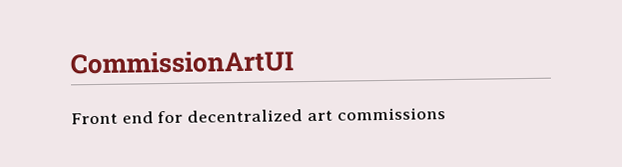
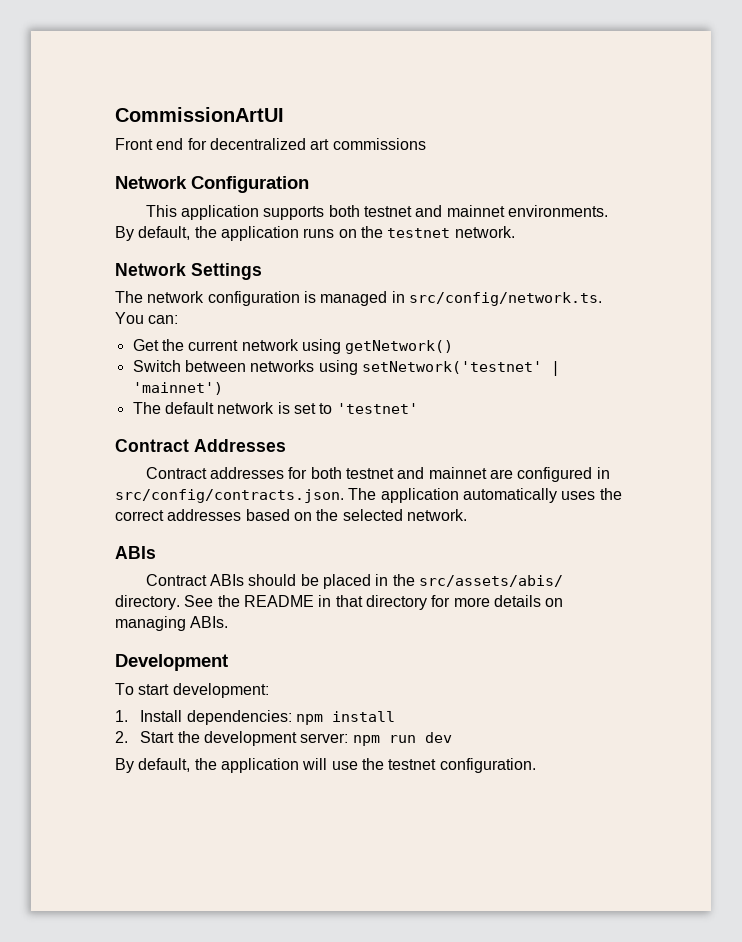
(446, 114) none -> [115,176,309,193] [145,205,608,220] [115,226,515,241] [115,263,262,280] [115,291,602,306] [115,312,179,324] [132,339,454,354] [132,360,560,376] [132,382,223,395] [132,402,418,414] [115,439,286,452] [145,467,610,482] [115,488,622,503] [115,509,467,521] [115,546,156,559] [145,574,563,589] [115,595,564,610] [115,616,229,631] [115,654,228,671] [115,683,269,698] [115,710,396,725] [115,731,452,746] [115,758,536,773] // Network Configuration // This application supports both testnet and mainnet environments. By default, the application runs on the testnet network. // Network Settings // The network configuration is managed in src/config/network.ts. You can: // Get the current network using getNetwork() // Switch between networks using setNetwork('testnet' | 'mainnet') // The default network is set to 'testnet' // Contract Addresses // Contract addresses for both testnet and mainnet are configured in src/config/contracts.json. The application automatically uses the correct addresses based on the selected network. // ABIs // Contract ABIs should be placed in the src/assets/abis/ directory. See the README in that directory for more details on managing ABIs. // Development // To start development: // 1. Install dependencies: npm install // 2. Start the development server: npm run dev // By default, the application will use the testnet configuration.

